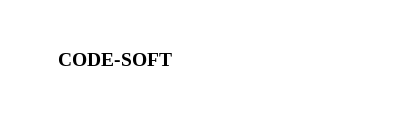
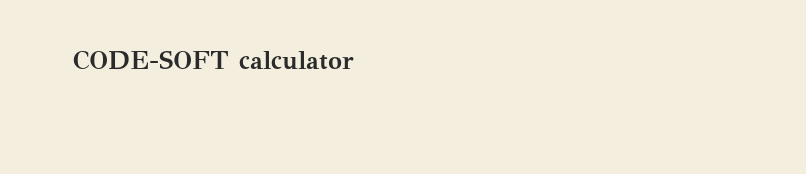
(172, 59) none -> [239,51,354,70] calculator

